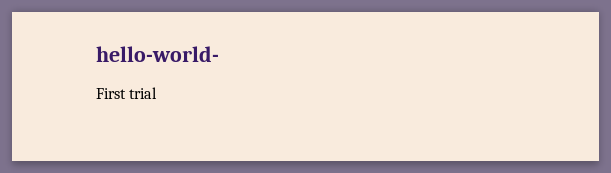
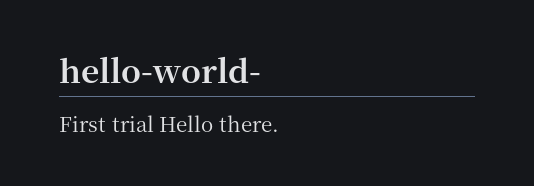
(158, 93) none -> [159,115,279,132] Hello there.

